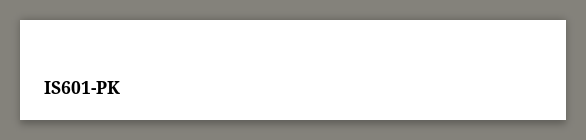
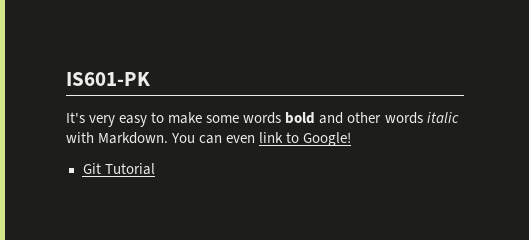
(120, 87) none -> [66,112,459,127] [66,132,352,146] [82,163,155,175] // It's very easy to make some words bold and other words italic with Markdown. You can even link to Google! // Git Tutorial

